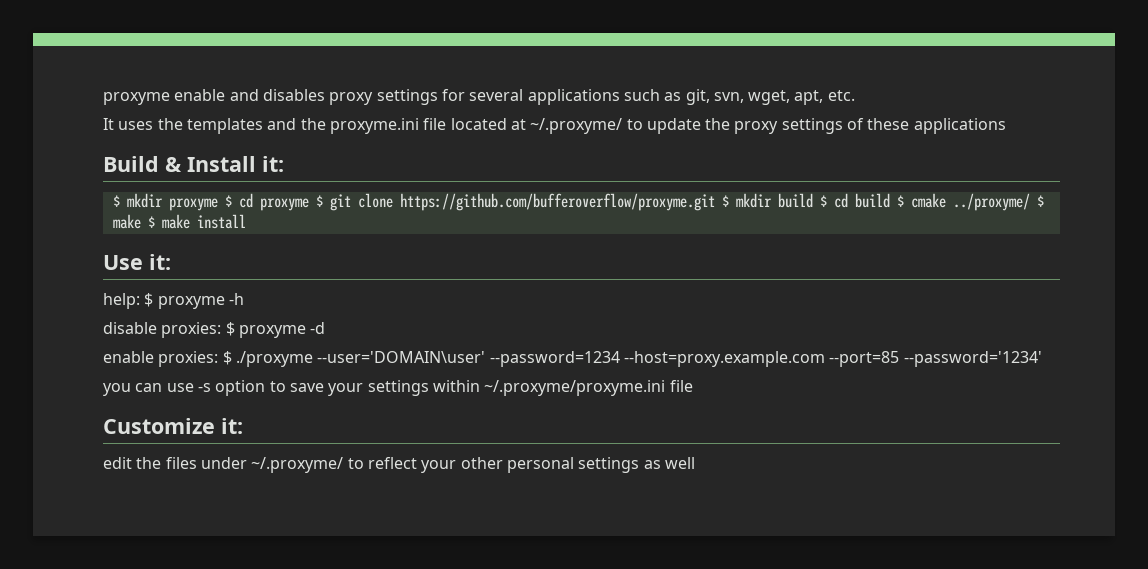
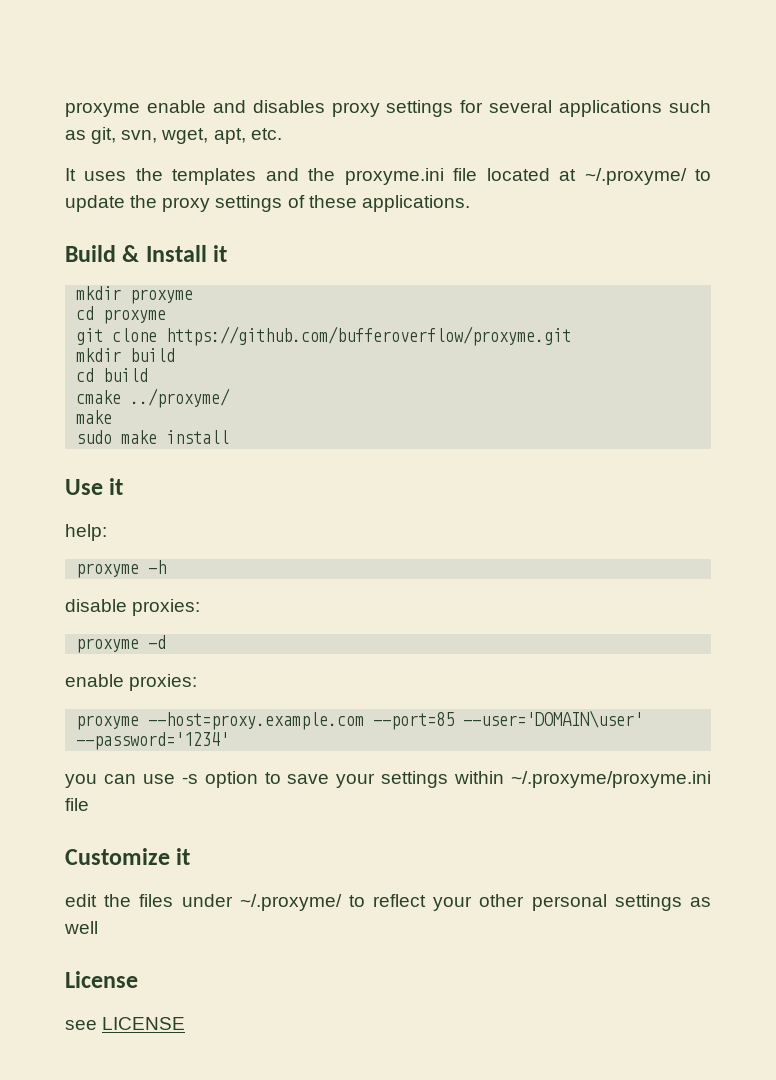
[913,118,1006,134] applications -> [361,195,470,212] applications.
[262,156,284,172] [112,195,120,207] it: // $ -> [213,245,228,262] it //
[224,195,232,207] $ -> (194, 296) //
[315,195,323,207] $ -> (167, 316) //
[721,195,729,207] $ -> (572, 336) //
[819,195,827,207] $ -> (176, 355) //
[896,195,904,207] $ -> (149, 375) //
[1036,195,1044,207] [112,214,155,229] $ make $ -> [76,410,113,424] [76,430,113,444] // make // sudo
[149,254,171,270] it: -> [109,478,124,495] it
[144,293,154,307] $ -> (107, 532) //
[225,322,235,336] $ -> (201, 607) //
[222,351,620,367] $ ./proxyme --user='DOMAIN\user' --password=1234 -> [76,715,140,730] // proxyme
(900, 359) none -> [463,710,644,728] --user='DOMAIN\user'
[221,418,243,434] it: -> [176,848,191,865] it
(695, 463) none -> [65,971,138,988] [65,1017,186,1030] // License // see LICENSE

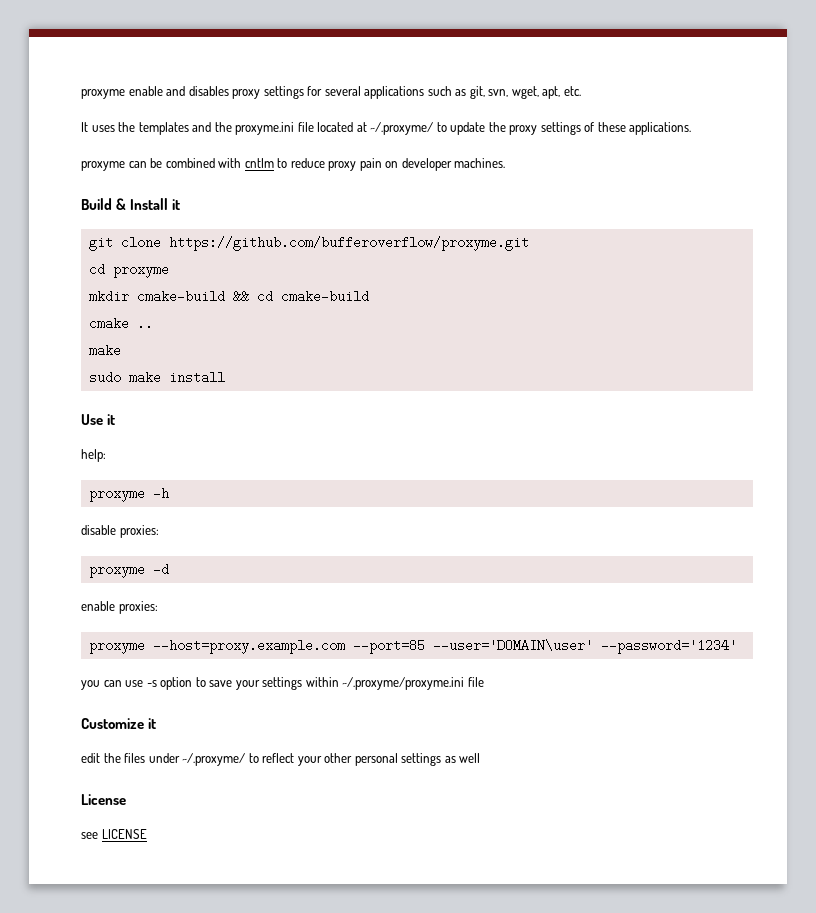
(470, 203) none -> [81,158,506,171] // proxyme can be combined with cntlm to reduce proxy pain on developer machines.
[76,286,194,304] mkdir proxyme -> [88,236,529,251] git clone https://github.com/bufferoverflow/proxyme.git
[76,326,572,346] [76,348,176,362] [76,368,149,382] git clone https://github.com/bufferoverflow/proxyme.git // mkdir build // cd build -> [88,290,369,303] mkdir cmake-build && cd cmake-build
[130,388,231,408] ../proxyme/ -> [136,317,153,330] ..

